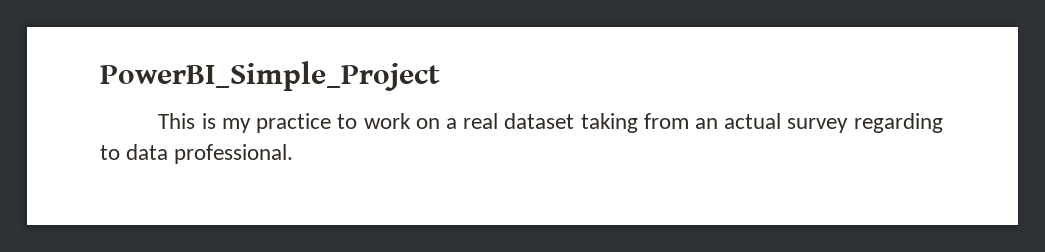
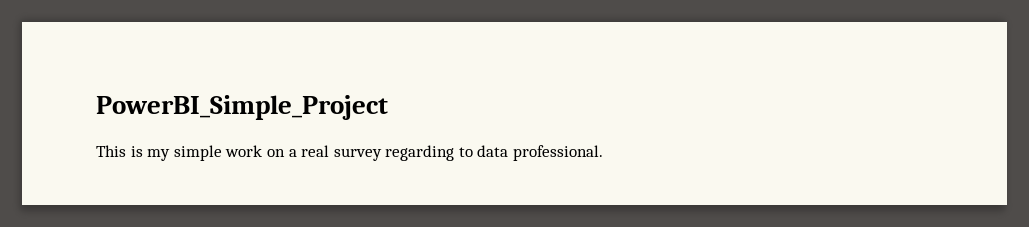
[256,113,358,133] practice to -> [173,145,222,161] simple
[504,113,782,133] dataset taking from an actual -> (330, 151) none

